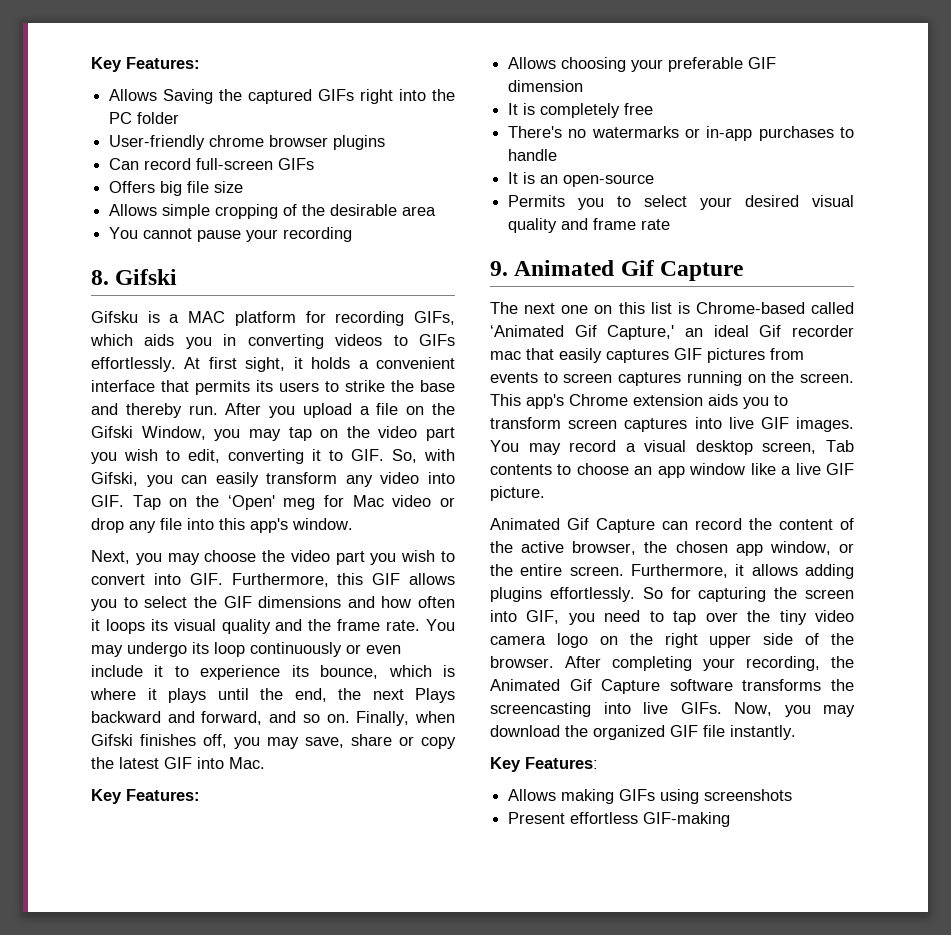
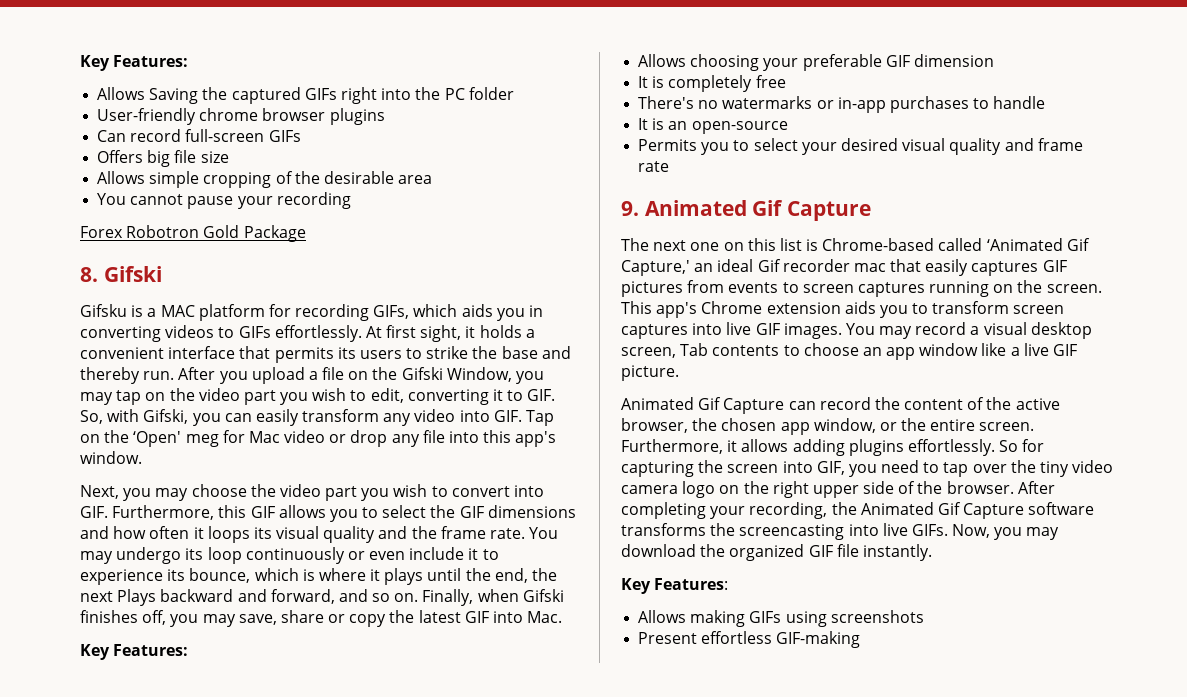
(353, 234) none -> [80,225,306,242] // Forex Robotron Gold Package

